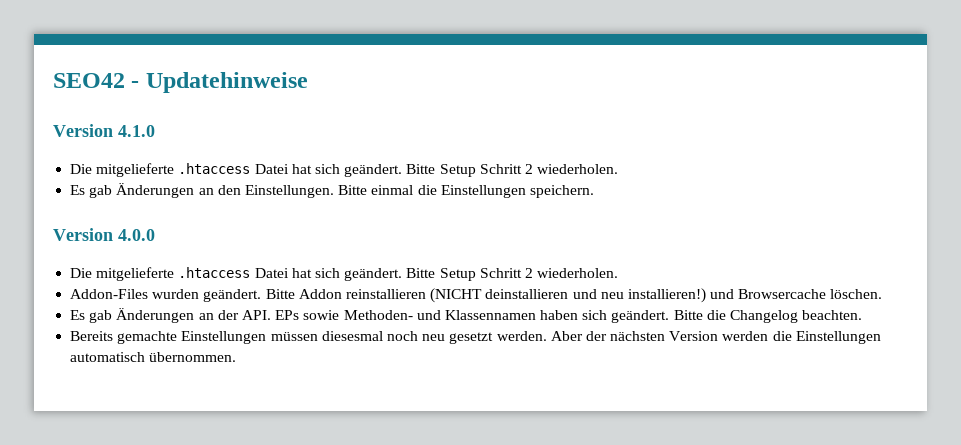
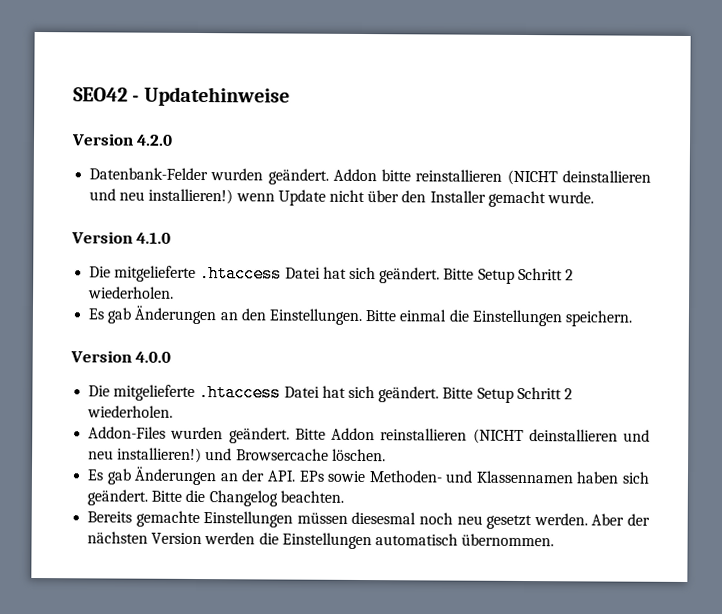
(308, 82) none -> [71,133,174,146] [89,167,651,186] [89,188,594,208] // Version 4.2.0 // Datenbank-Felder wurden geändert. Addon bitte reinstallieren (NICHT deinstallieren und neu installieren!) wenn Update nicht über den Installer gemacht wurde.

